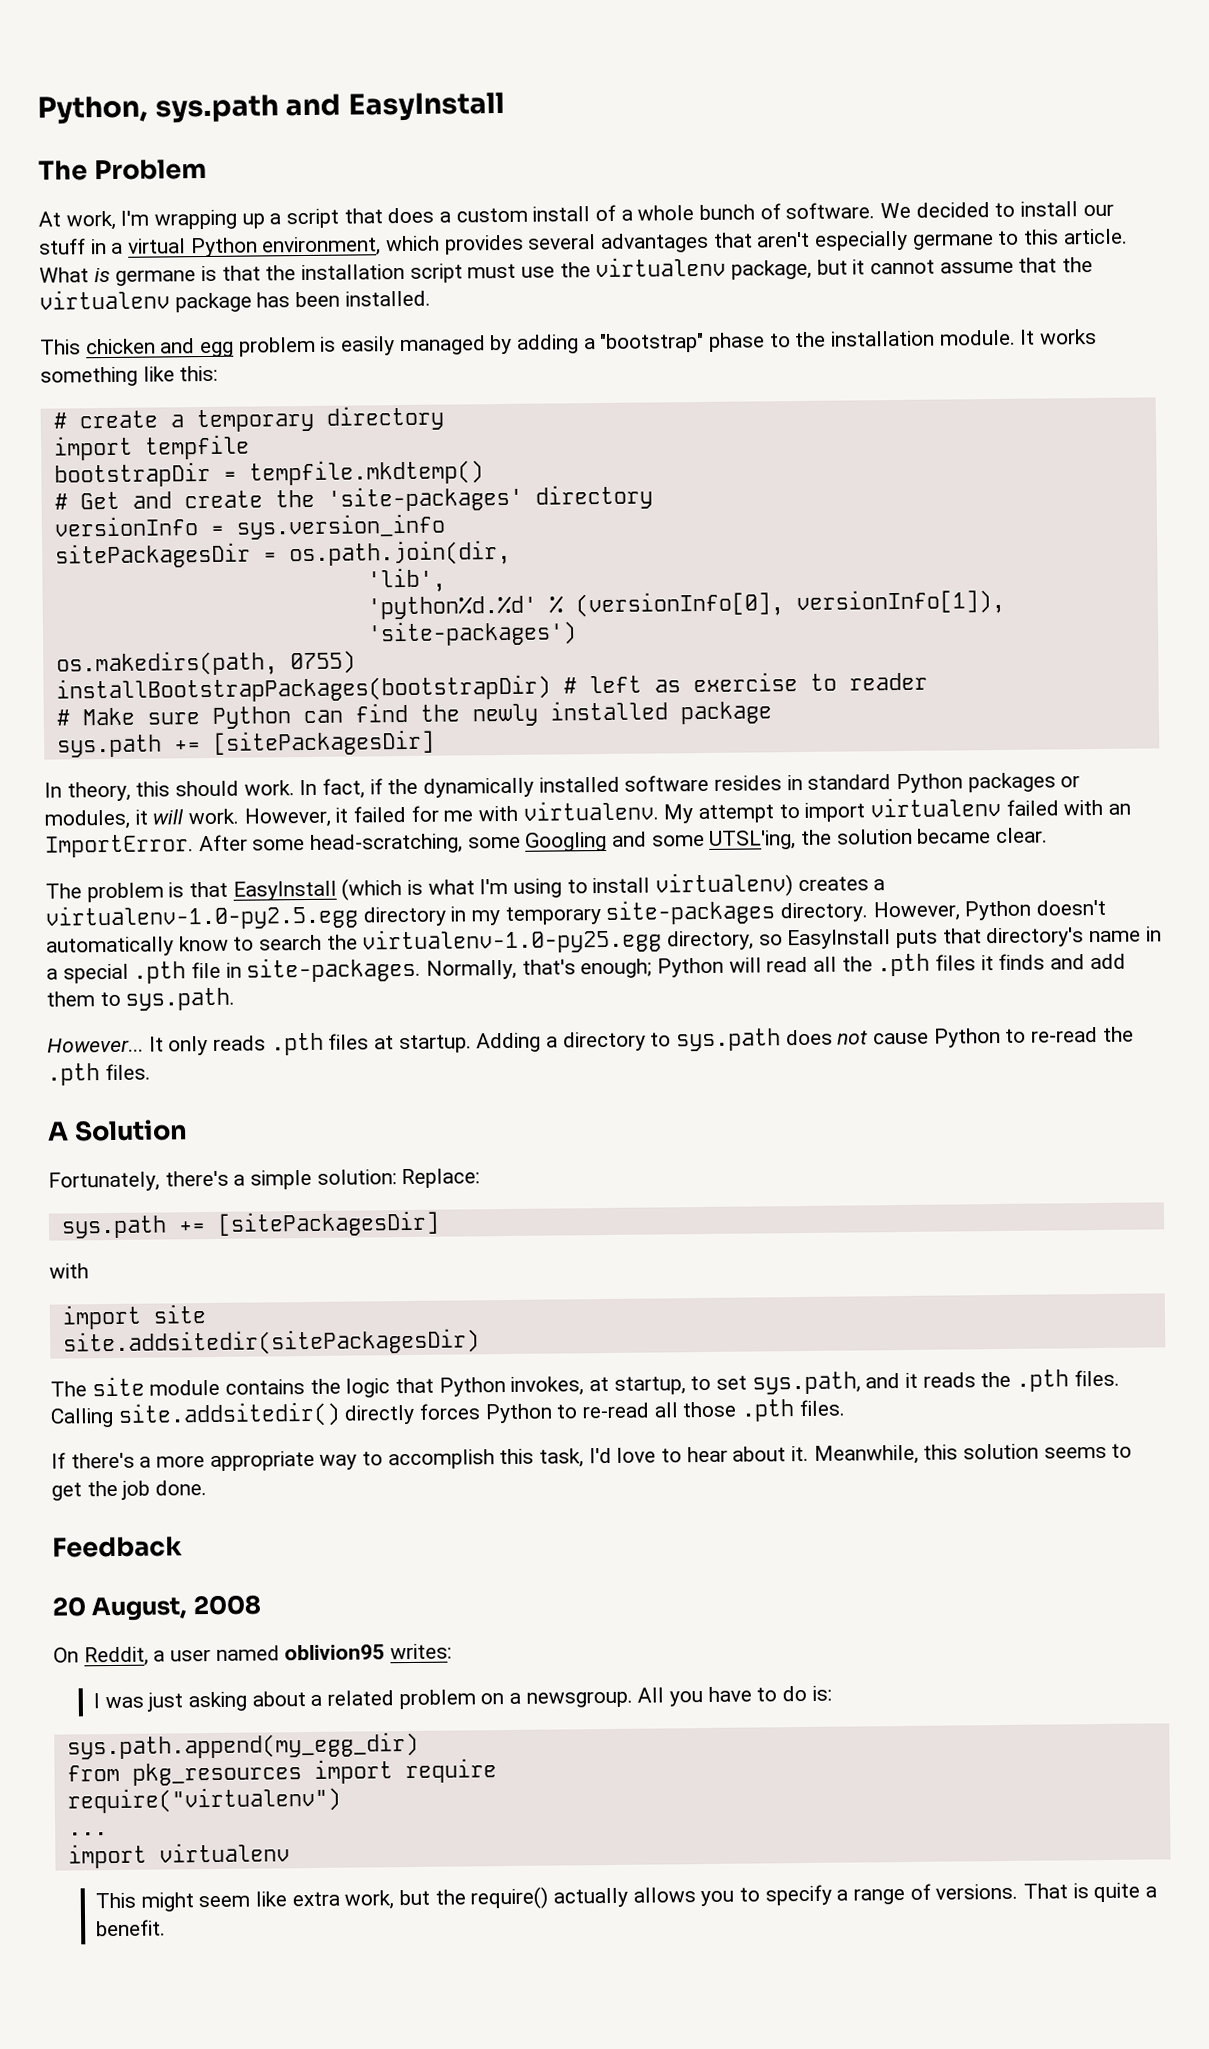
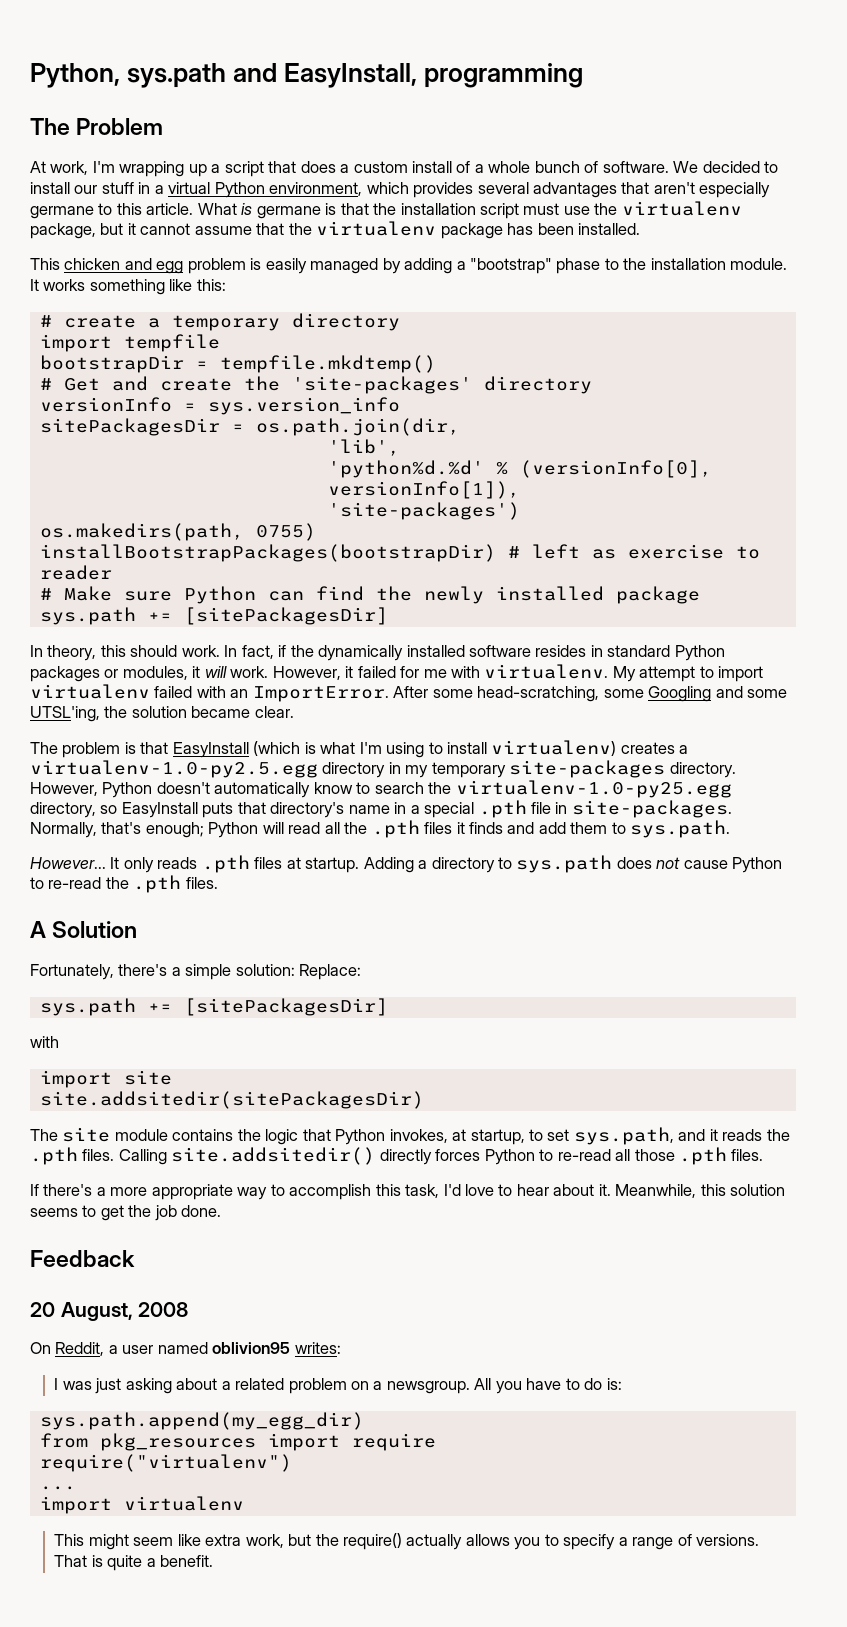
[347,91,505,122] EasyInstall -> [284,63,584,88] EasyInstall, programming

